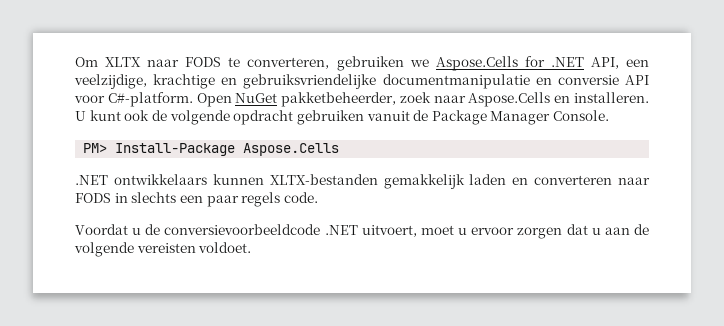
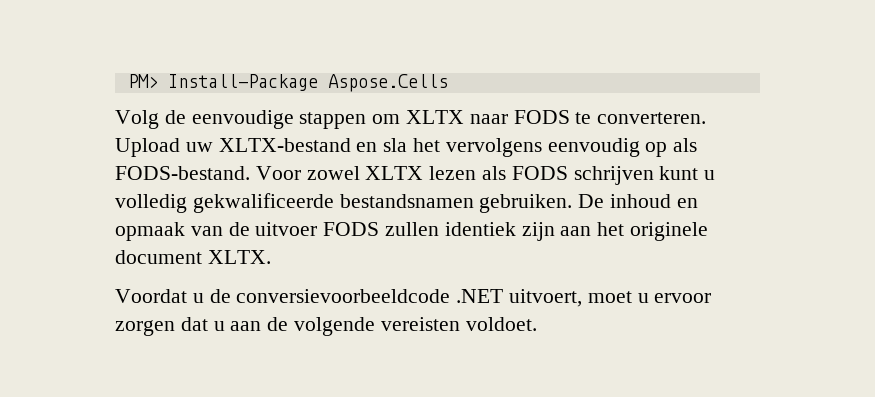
[75,56,649,71] [74,74,649,89] [74,92,649,107] [75,110,610,125] [83,143,340,156] [75,174,650,189] [75,192,318,207] Om XLTX naar FODS te converteren, gebruiken we Aspose.Cells for .NET API, een veelzijdige, krachtige en gebruiksvriendelijke documentmanipulatie en conversie API voor C#-platform. Open NuGet pakketbeheerder, zoek naar Aspose.Cells en installeren. U kunt ook de volgende opdracht gebruiken vanuit de Package Manager Console. // PM> Install-Package Aspose.Cells // .NET ontwikkelaars kunnen XLTX-bestanden gemakkelijk laden en converteren naar FODS in slechts een paar regels code. -> [127,74,448,92] [115,110,707,129] [115,138,698,157] [115,166,716,185] [115,193,698,213] [115,222,709,241] [115,250,271,264] PM> Install-Package Aspose.Cells // Volg de eenvoudige stappen om XLTX naar FODS te converteren. Upload uw XLTX-bestand en sla het vervolgens eenvoudig op als FODS-bestand. Voor zowel XLTX lezen als FODS schrijven kunt u volledig gekwalificeerde bestandsnamen gebruiken. De inhoud en opmaak van de uitvoer FODS zullen identiek zijn aan het originele document XLTX.

